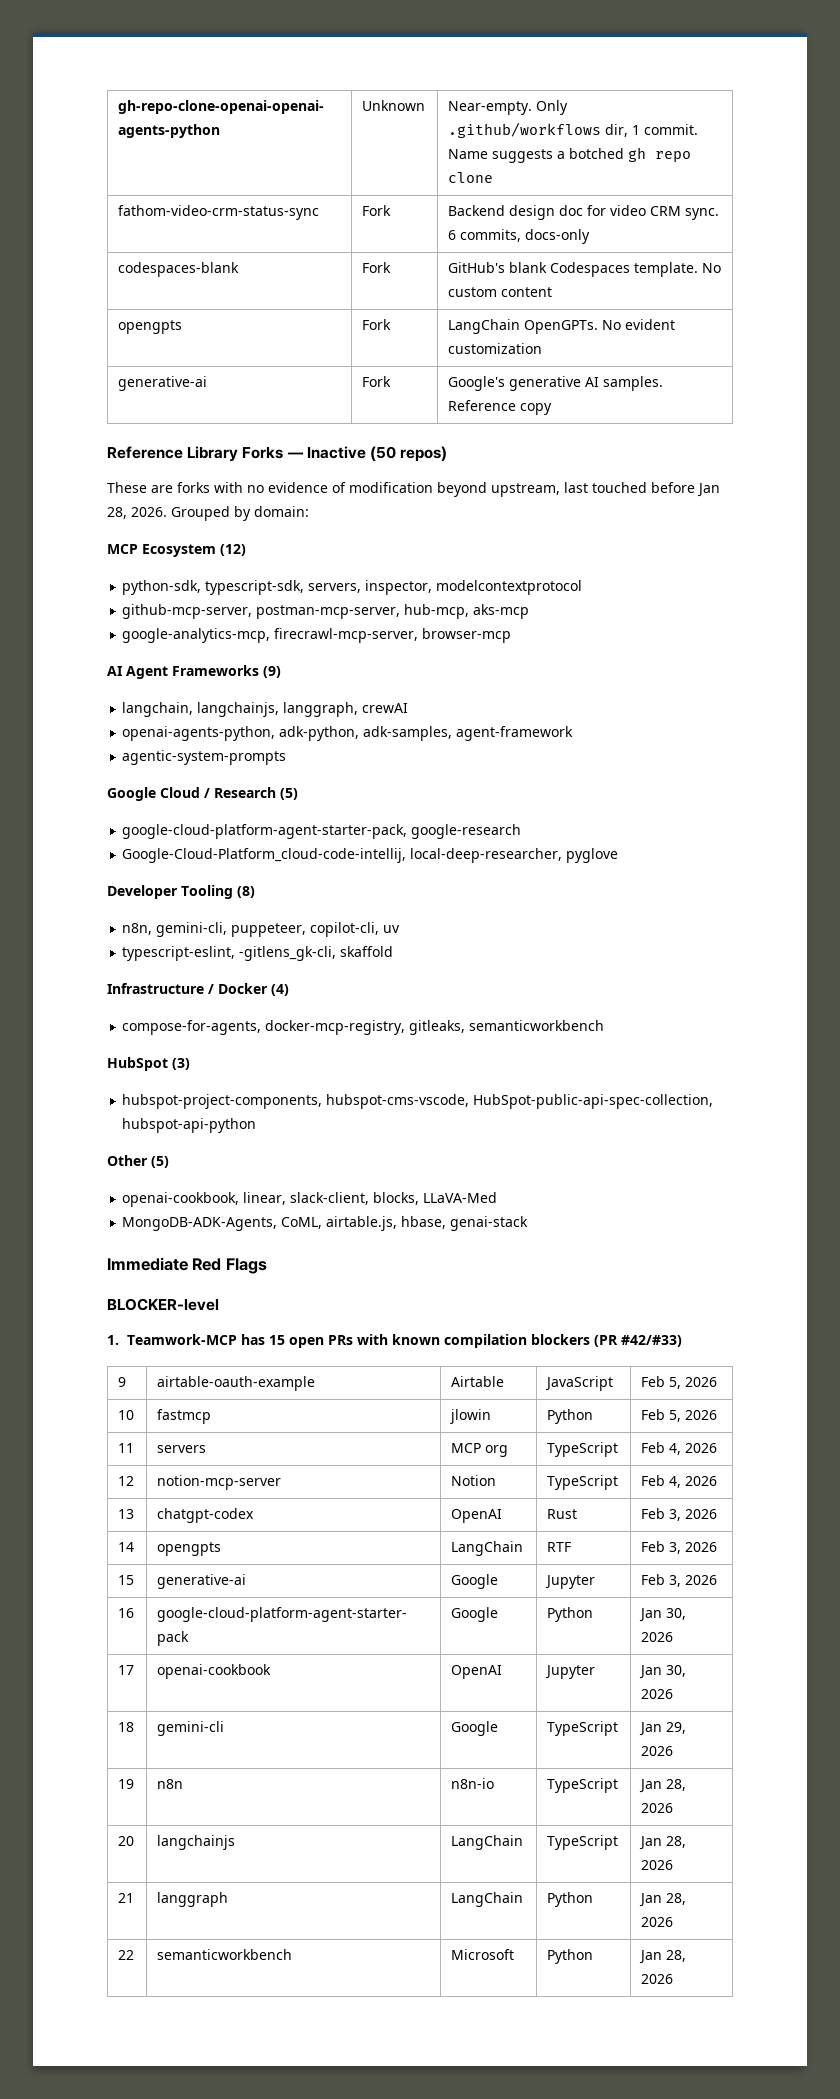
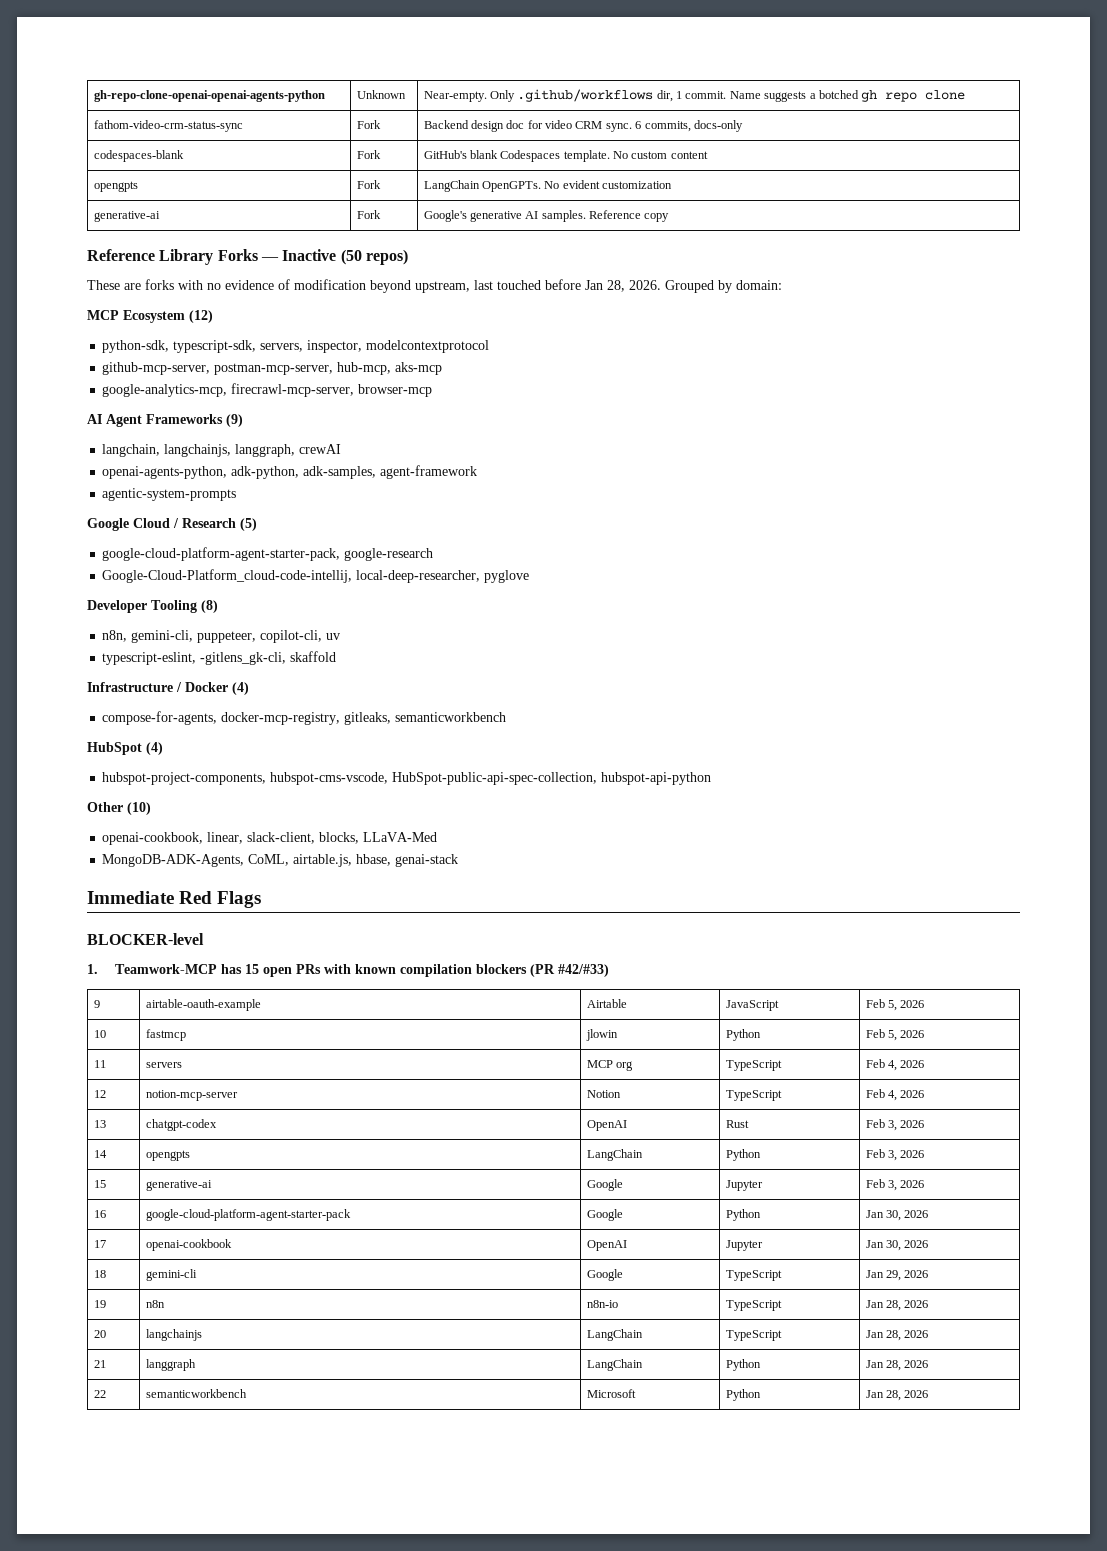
[172,1058,190,1070] (3) -> [146,742,163,755] (4)
[151,1156,169,1168] (5) -> [127,802,151,815] (10)
[547,1542,572,1552] RTF -> [725,1149,761,1161] Python

